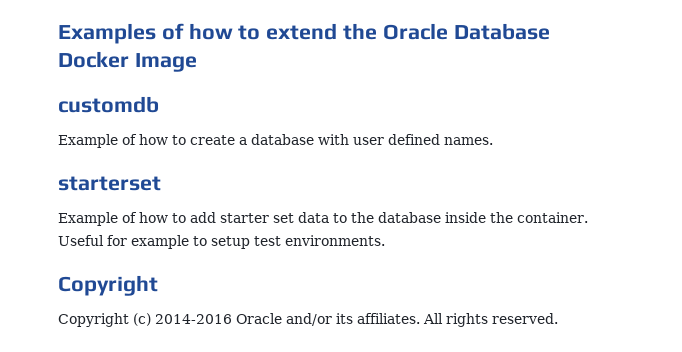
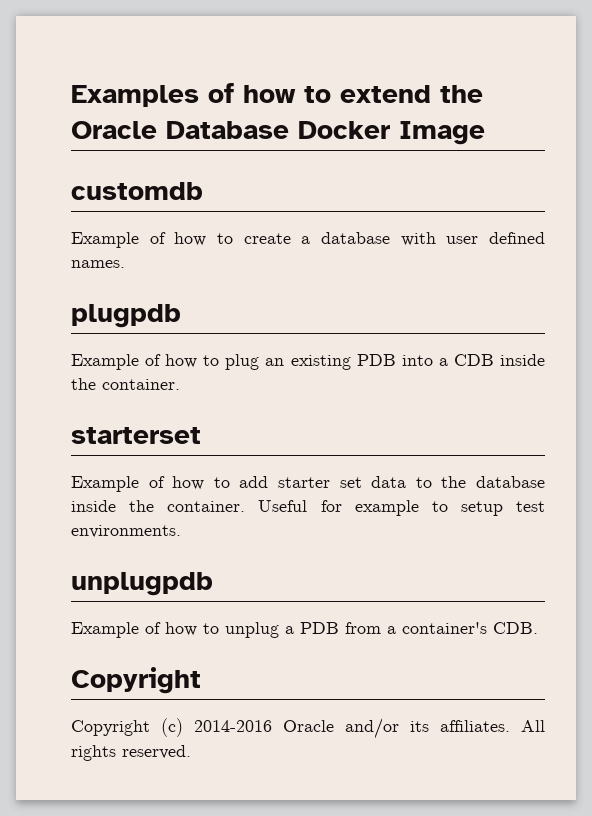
(493, 141) none -> [71,304,181,328] [71,354,545,370] [71,378,180,390] // plugpdb // Example of how to plug an existing PDB into a CDB inside the container.
(385, 240) none -> [71,572,213,596] [71,622,538,638] // unplugpdb // Example of how to unplug a PDB from a container's CDB.

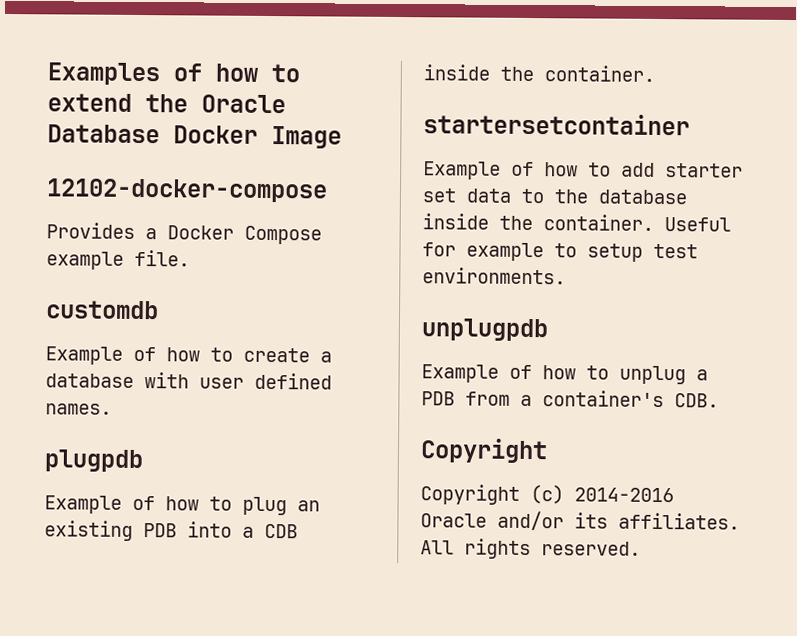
(485, 133) none -> [46,178,328,203] [46,222,322,245] [46,249,190,270] // 12102-docker-compose // Provides a Docker Compose example file.
[71,427,201,444] starterset -> [423,113,690,136] startersetcontainer

